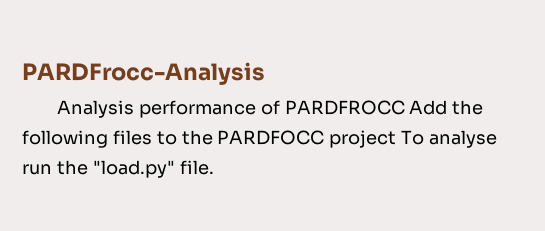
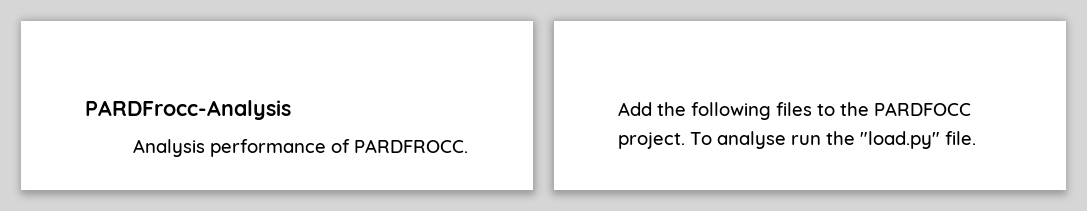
[284,100,405,115] PARDFROCC -> [353,139,468,153] PARDFROCC.
[329,130,397,148] project -> [618,132,685,149] project.

